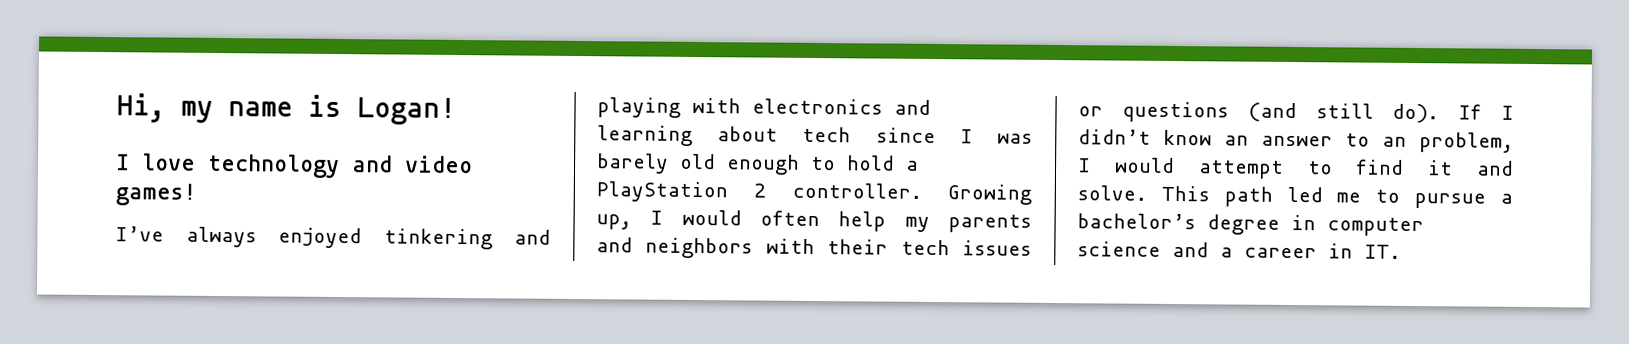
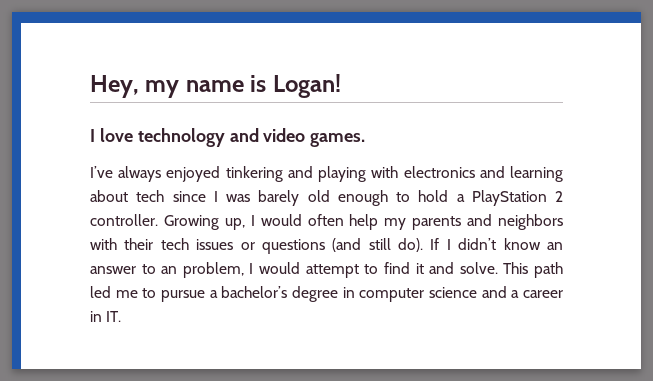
[116,93,166,123] Hi, -> [90,75,139,98] Hey,
[115,183,197,206] games! -> [310,133,366,147] games.

